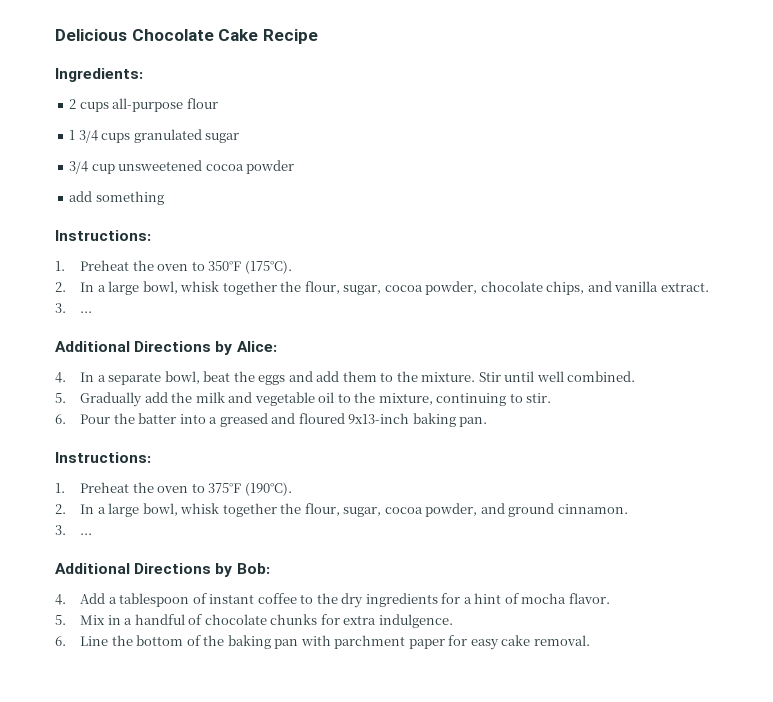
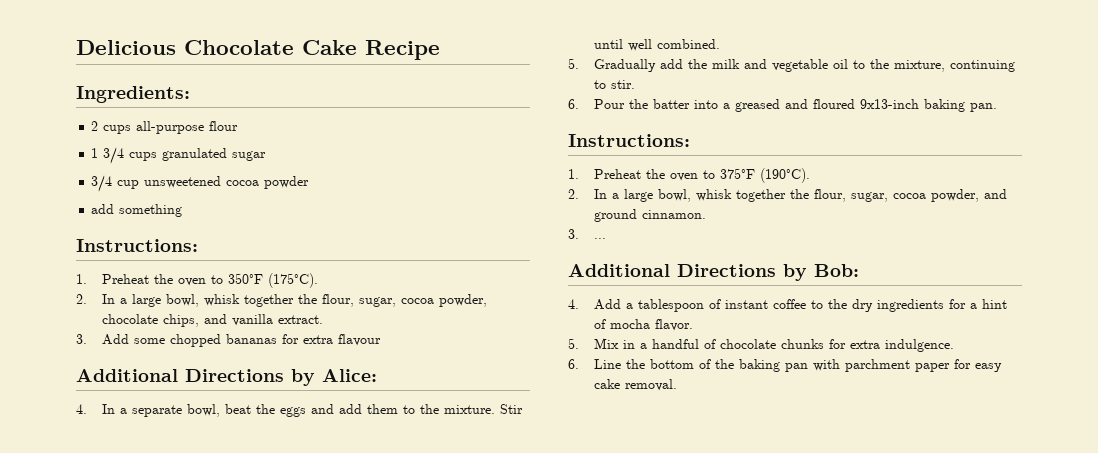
[80,311,93,313] ... -> [102,334,382,347] Add some chopped bananas for extra flavour

